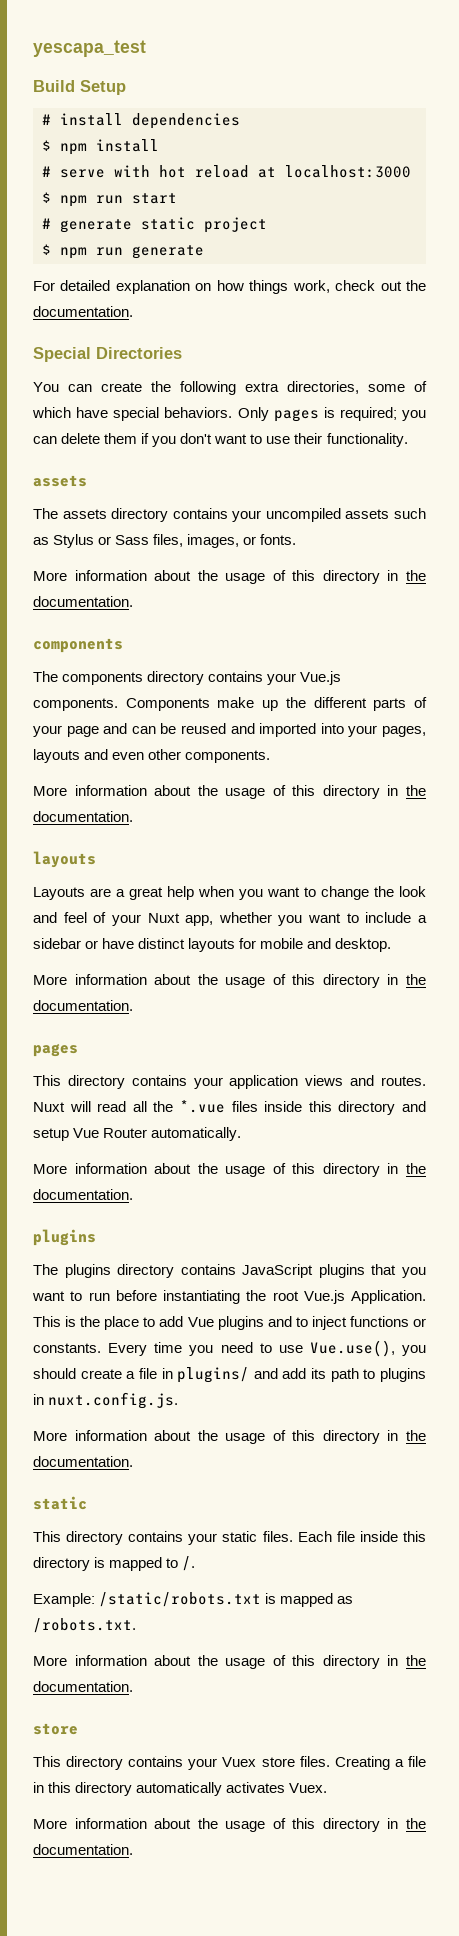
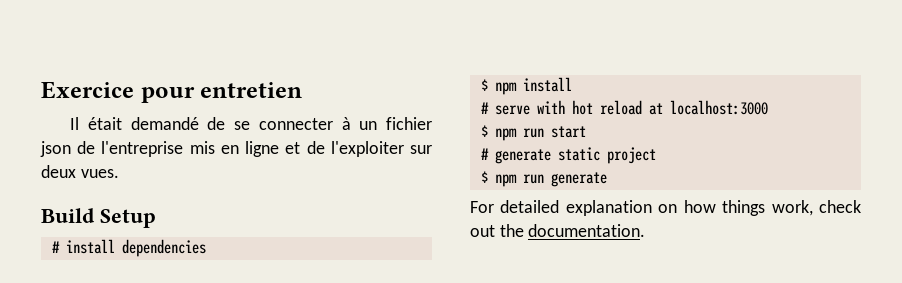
[33,40,146,57] yescapa_test -> [41,81,303,103] [70,117,433,130] [40,141,433,157] [41,165,119,178] Exercice pour entretien // Il était demandé de se connecter à un fichier json de l'entreprise mis en ligne et de l'exploiter sur deux vues.
[33,347,182,362] [33,381,427,395] [32,407,426,422] [33,433,408,447] [33,475,87,487] [33,508,426,522] [33,534,297,548] [33,570,426,584] [33,596,133,607] [33,638,123,653] [33,671,342,685] [33,697,428,711] [33,723,426,737] [33,749,271,763] [33,785,426,799] [33,811,133,822] [33,851,96,868] [33,886,426,900] [33,912,427,926] [33,938,392,952] [33,974,426,988] [33,1000,133,1011] [33,1043,78,1057] [33,1075,427,1089] [33,1100,426,1115] [33,1127,242,1141] [33,1163,426,1177] [33,1189,133,1200] [33,1229,96,1246] [33,1264,426,1278] [32,1290,426,1304] [33,1316,426,1330] [33,1340,426,1357] [33,1367,426,1383] [33,1392,179,1409] [33,1430,426,1444] [33,1456,133,1467] [33,1496,87,1510] [33,1531,426,1545] [33,1556,196,1571] [33,1592,354,1607] [33,1618,136,1633] [33,1655,426,1669] [33,1681,133,1692] [33,1723,78,1735] [33,1756,426,1770] [33,1782,328,1796] [33,1818,426,1832] [33,1844,133,1855] // Special Directories // You can create the following extra directories, some of which have special behaviors. Only pages is required; you can delete them if you don't want to use their functionality. // assets // The assets directory contains your uncompiled assets such as Stylus or Sass files, images, or fonts. // More information about the usage of this directory in the documentation. // components // The components directory contains your Vue.js components. Components make up the different parts of your page and can be reused and imported into your pages, layouts and even other components. // More information about the usage of this directory in the documentation. // layouts // Layouts are a great help when you want to change the look and feel of your Nuxt app, whether you want to include a sidebar or have distinct layouts for mobile and desktop. // More information about the usage of this directory in the documentation. // pages // This directory contains your application views and routes. Nuxt will read all the *.vue files inside this directory and setup Vue Router automatically. // More information about the usage of this directory in the documentation. // plugins // The plugins directory contains JavaScript plugins that you want to run before instantiating the root Vue.js Application. This is the place to add Vue plugins and to inject functions or constants. Every time you need to use Vue.use(), you should create a file in plugins/ and add its path to plugins in nuxt.config.js. // More information about the usage of this directory in the documentation. // static // This directory contains your static files. Each file inside this directory is mapped to /. // Example: /static/robots.txt is mapped as /robots.txt. // More information about the usage of this directory in the documentation. // store // This directory contains your Vuex store files. Creating a file in this directory automatically activates Vuex. // More information about the usage of this directory in the documentation. -> (646, 230) none

